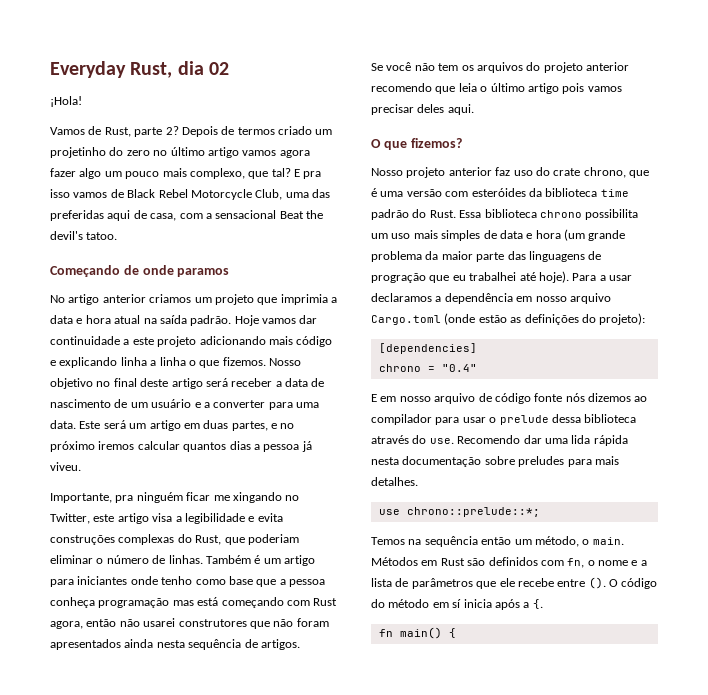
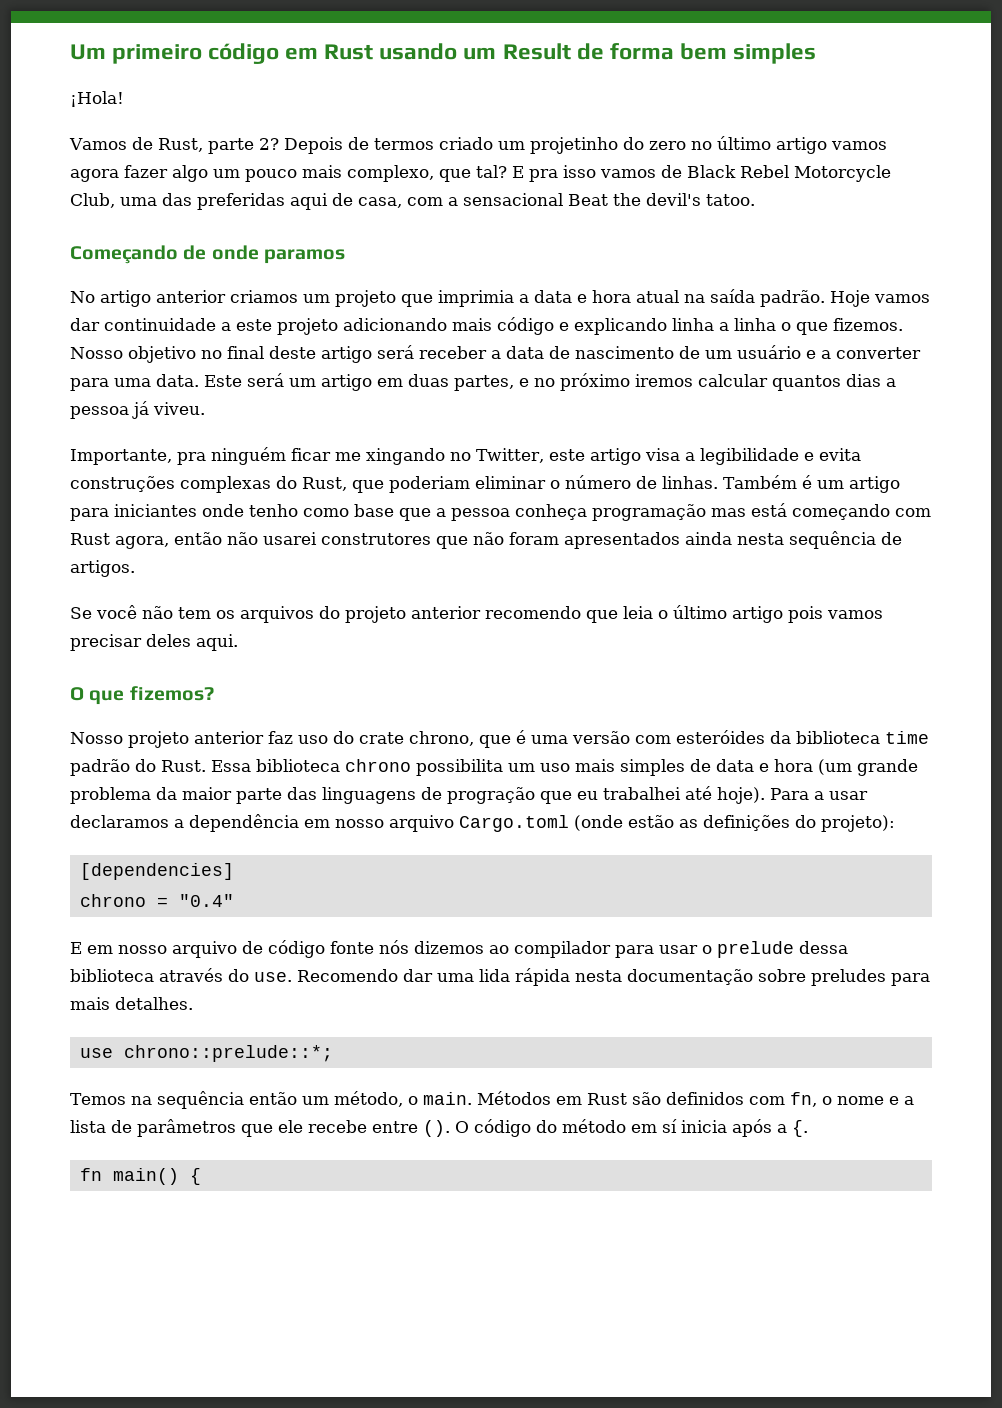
[50,61,229,78] Everyday Rust, dia 02 -> [70,43,816,64] Um primeiro código em Rust usando um Result de forma bem simples

